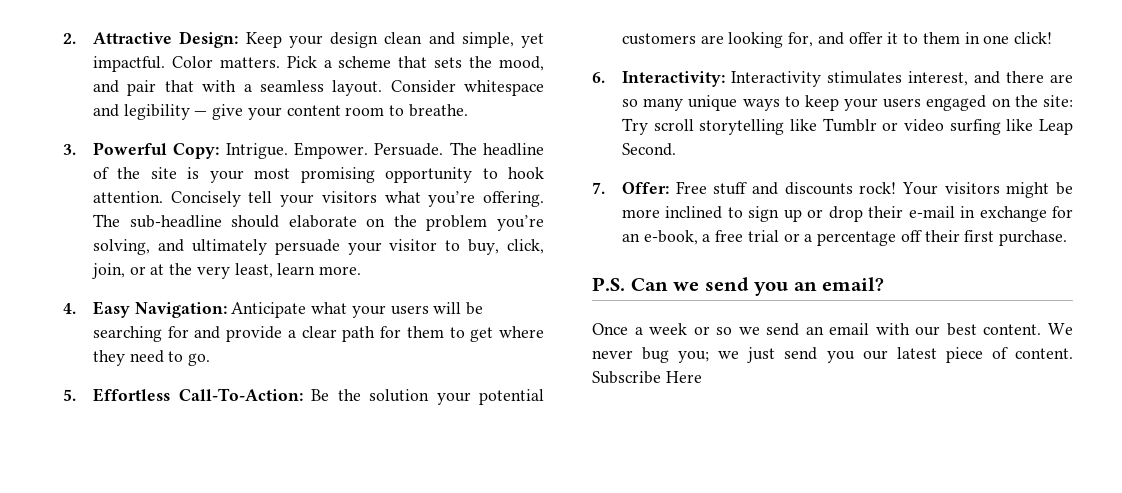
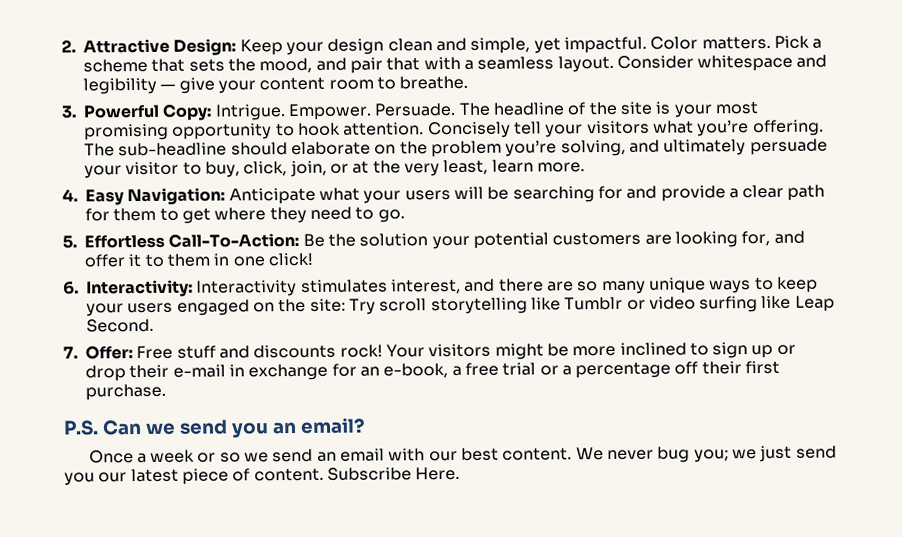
[665,371,702,383] Here -> [415,466,461,481] Here.

